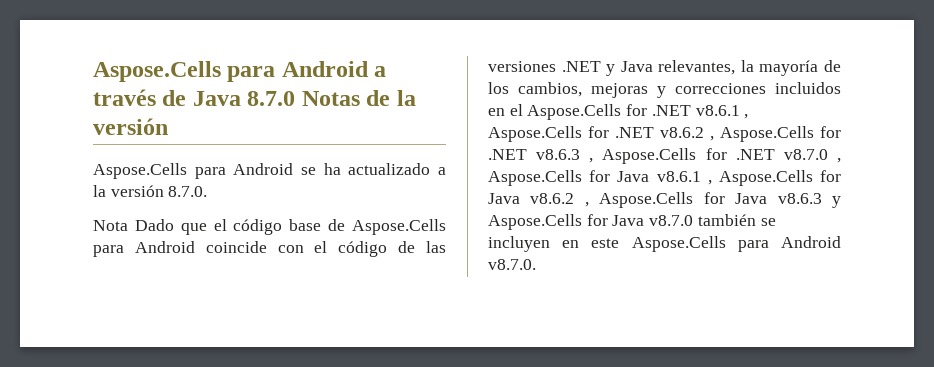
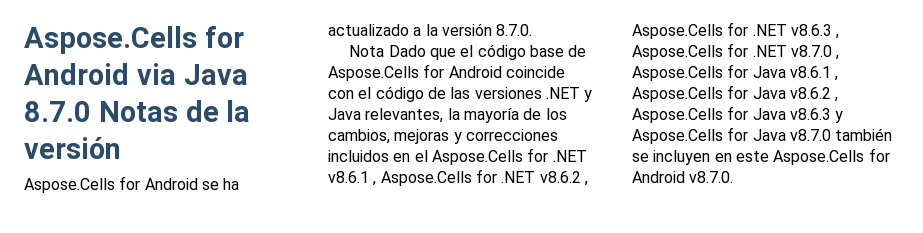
[93,61,387,82] [93,89,187,106] Aspose.Cells para Android a través de -> [24,26,244,54] [24,63,176,85] Aspose.Cells for Android via
[194,167,226,179] para -> [119,176,141,190] for
[93,245,124,257] para -> [423,64,445,78] for
[737,240,769,252] para -> [868,148,890,162] for

